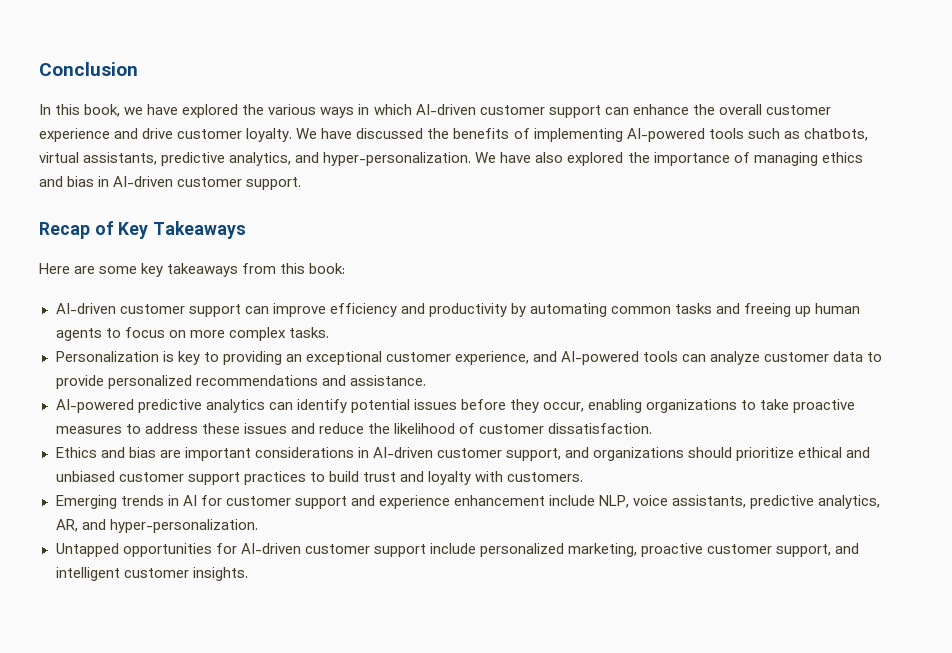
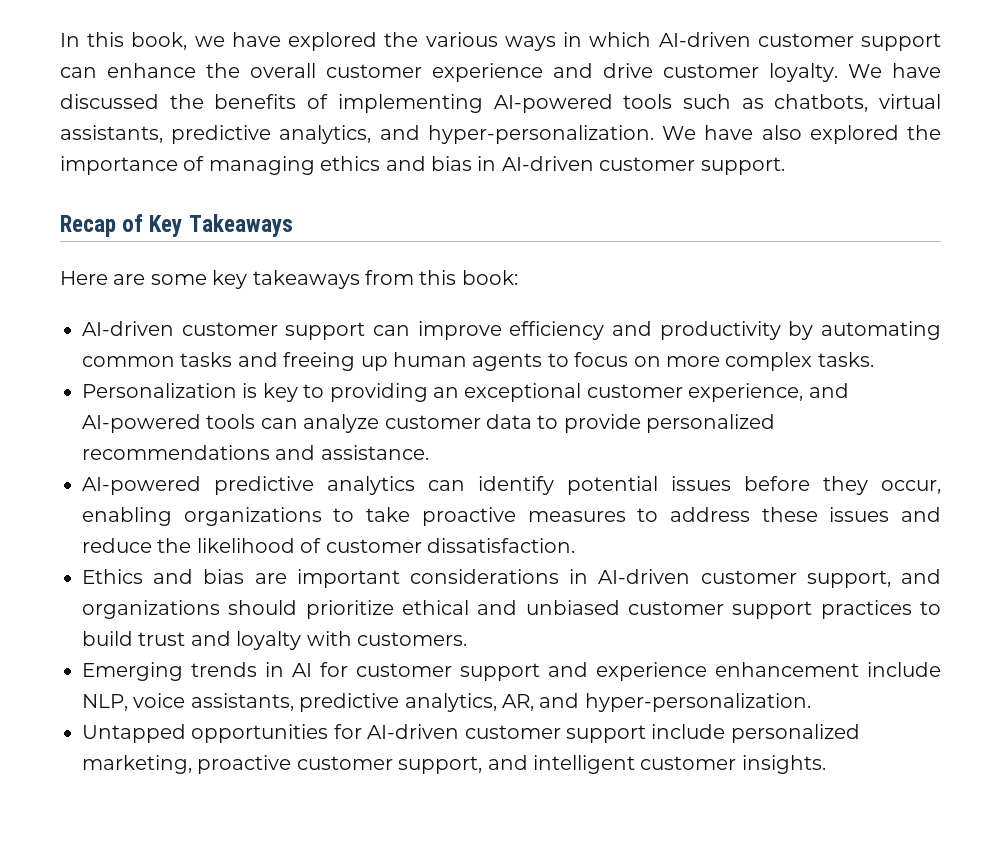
[39,62,138,76] Conclusion // -> (60, 40) none

